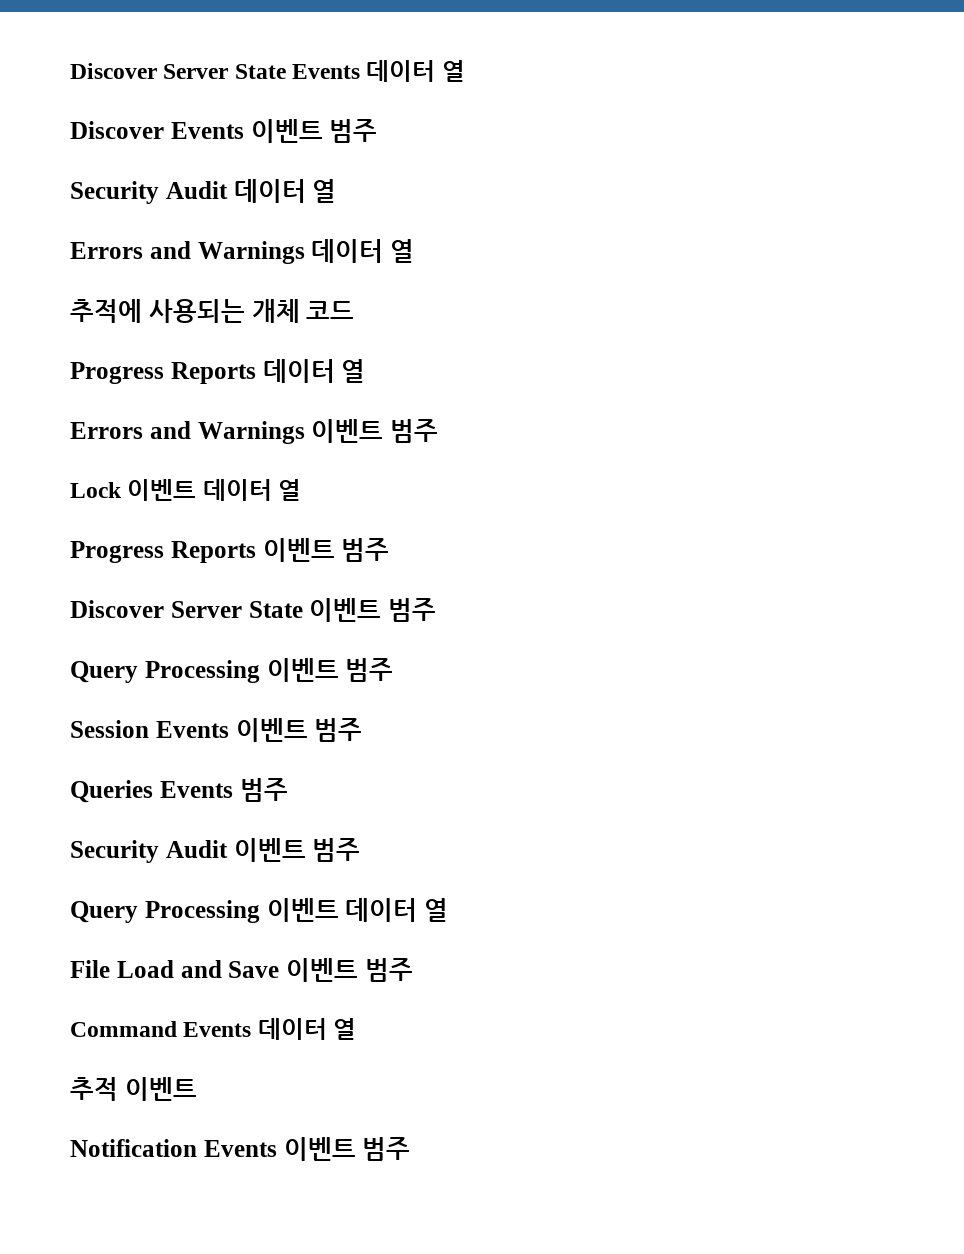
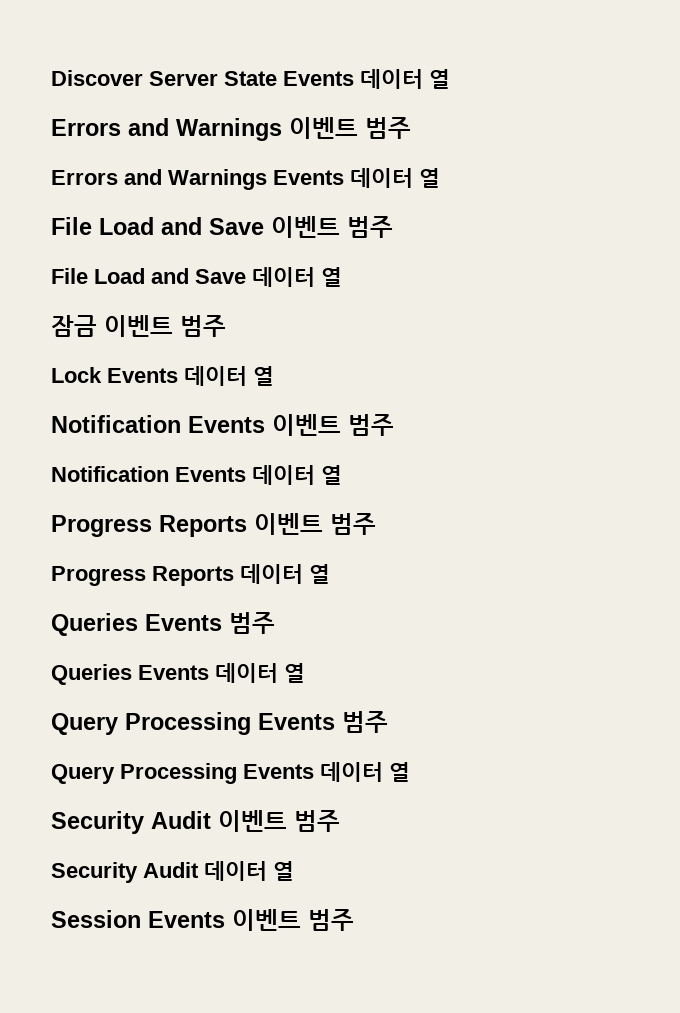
[70,119,378,143] [70,179,337,204] [70,239,414,264] [70,299,355,323] [70,359,366,384] // Discover Events 이벤트 범주 // Security Audit 데이터 열 // Errors and Warnings 데이터 열 // 추적에 사용되는 개체 코드 // Progress Reports 데이터 열 -> (450, 79) none
[70,479,302,501] [70,538,390,563] [70,598,436,622] [70,658,394,683] [70,718,363,742] [70,778,288,803] [70,838,361,863] [70,898,339,923] Lock 이벤트 데이터 열 // Progress Reports 이벤트 범주 // Discover Server State 이벤트 범주 // Query Processing 이벤트 범주 // Session Events 이벤트 범주 // Queries Events 범주 // Security Audit 이벤트 범주 // Query Processing 이벤트 -> [51,169,344,190] Errors and Warnings Events
[70,1018,357,1040] [70,1077,197,1101] Command Events 데이터 열 // 추적 이벤트 -> [51,267,342,287] [51,315,226,337] [51,366,274,386] File Load and Save 데이터 열 // 잠금 이벤트 범주 // Lock Events 데이터 열
(411, 1149) none -> [51,465,342,485] [51,513,376,537] [51,564,330,586] [51,612,275,636] [51,663,305,685] [51,711,388,735] [51,762,410,784] [51,810,340,834] [51,861,294,883] [51,909,354,931] // Notification Events 데이터 열 // Progress Reports 이벤트 범주 // Progress Reports 데이터 열 // Queries Events 범주 // Queries Events 데이터 열 // Query Processing Events 범주 // Query Processing Events 데이터 열 // Security Audit 이벤트 범주 // Security Audit 데이터 열 // Session Events 이벤트 범주

